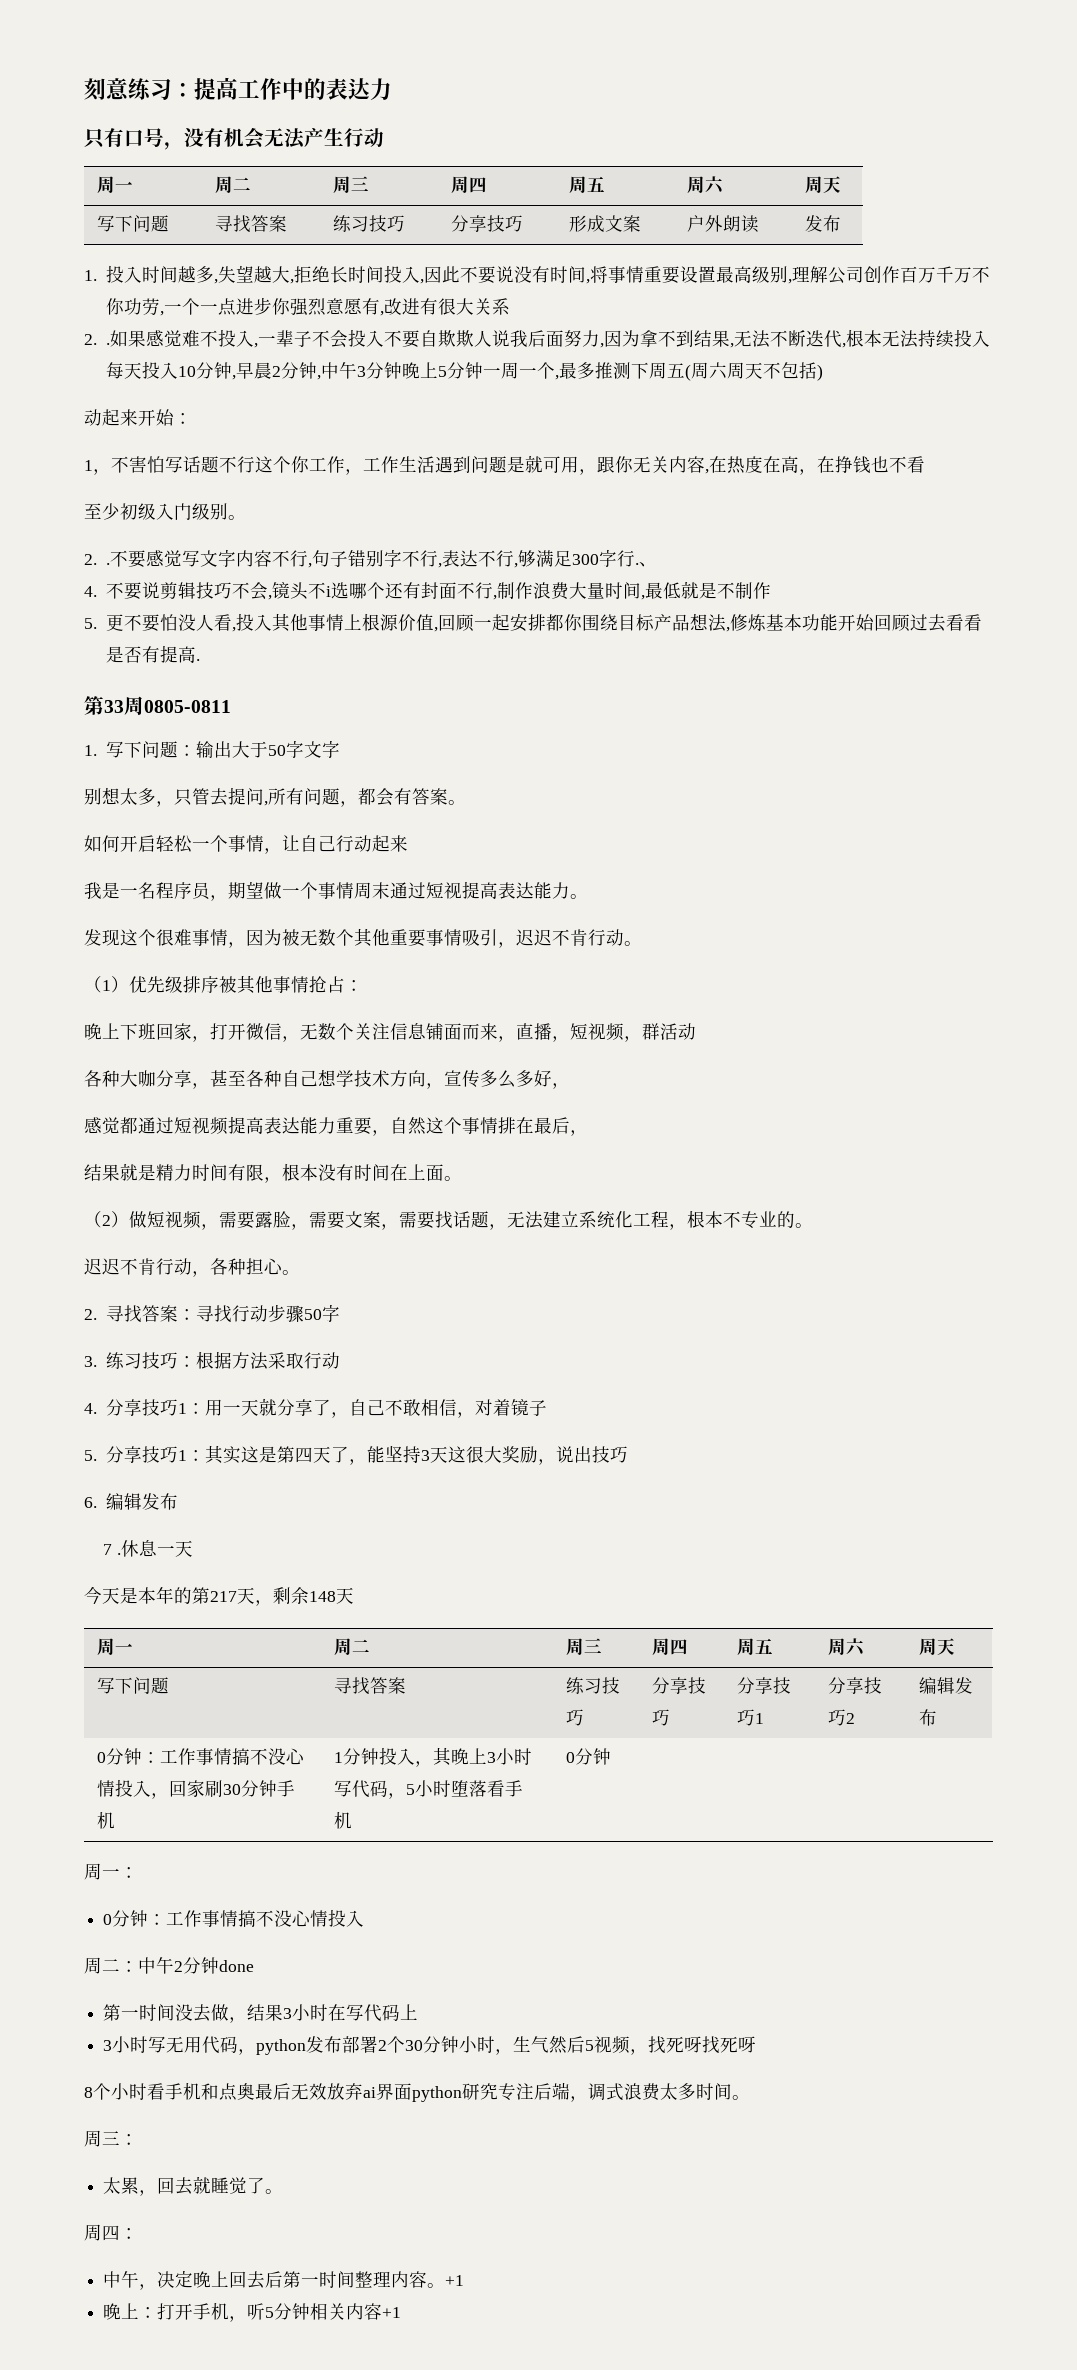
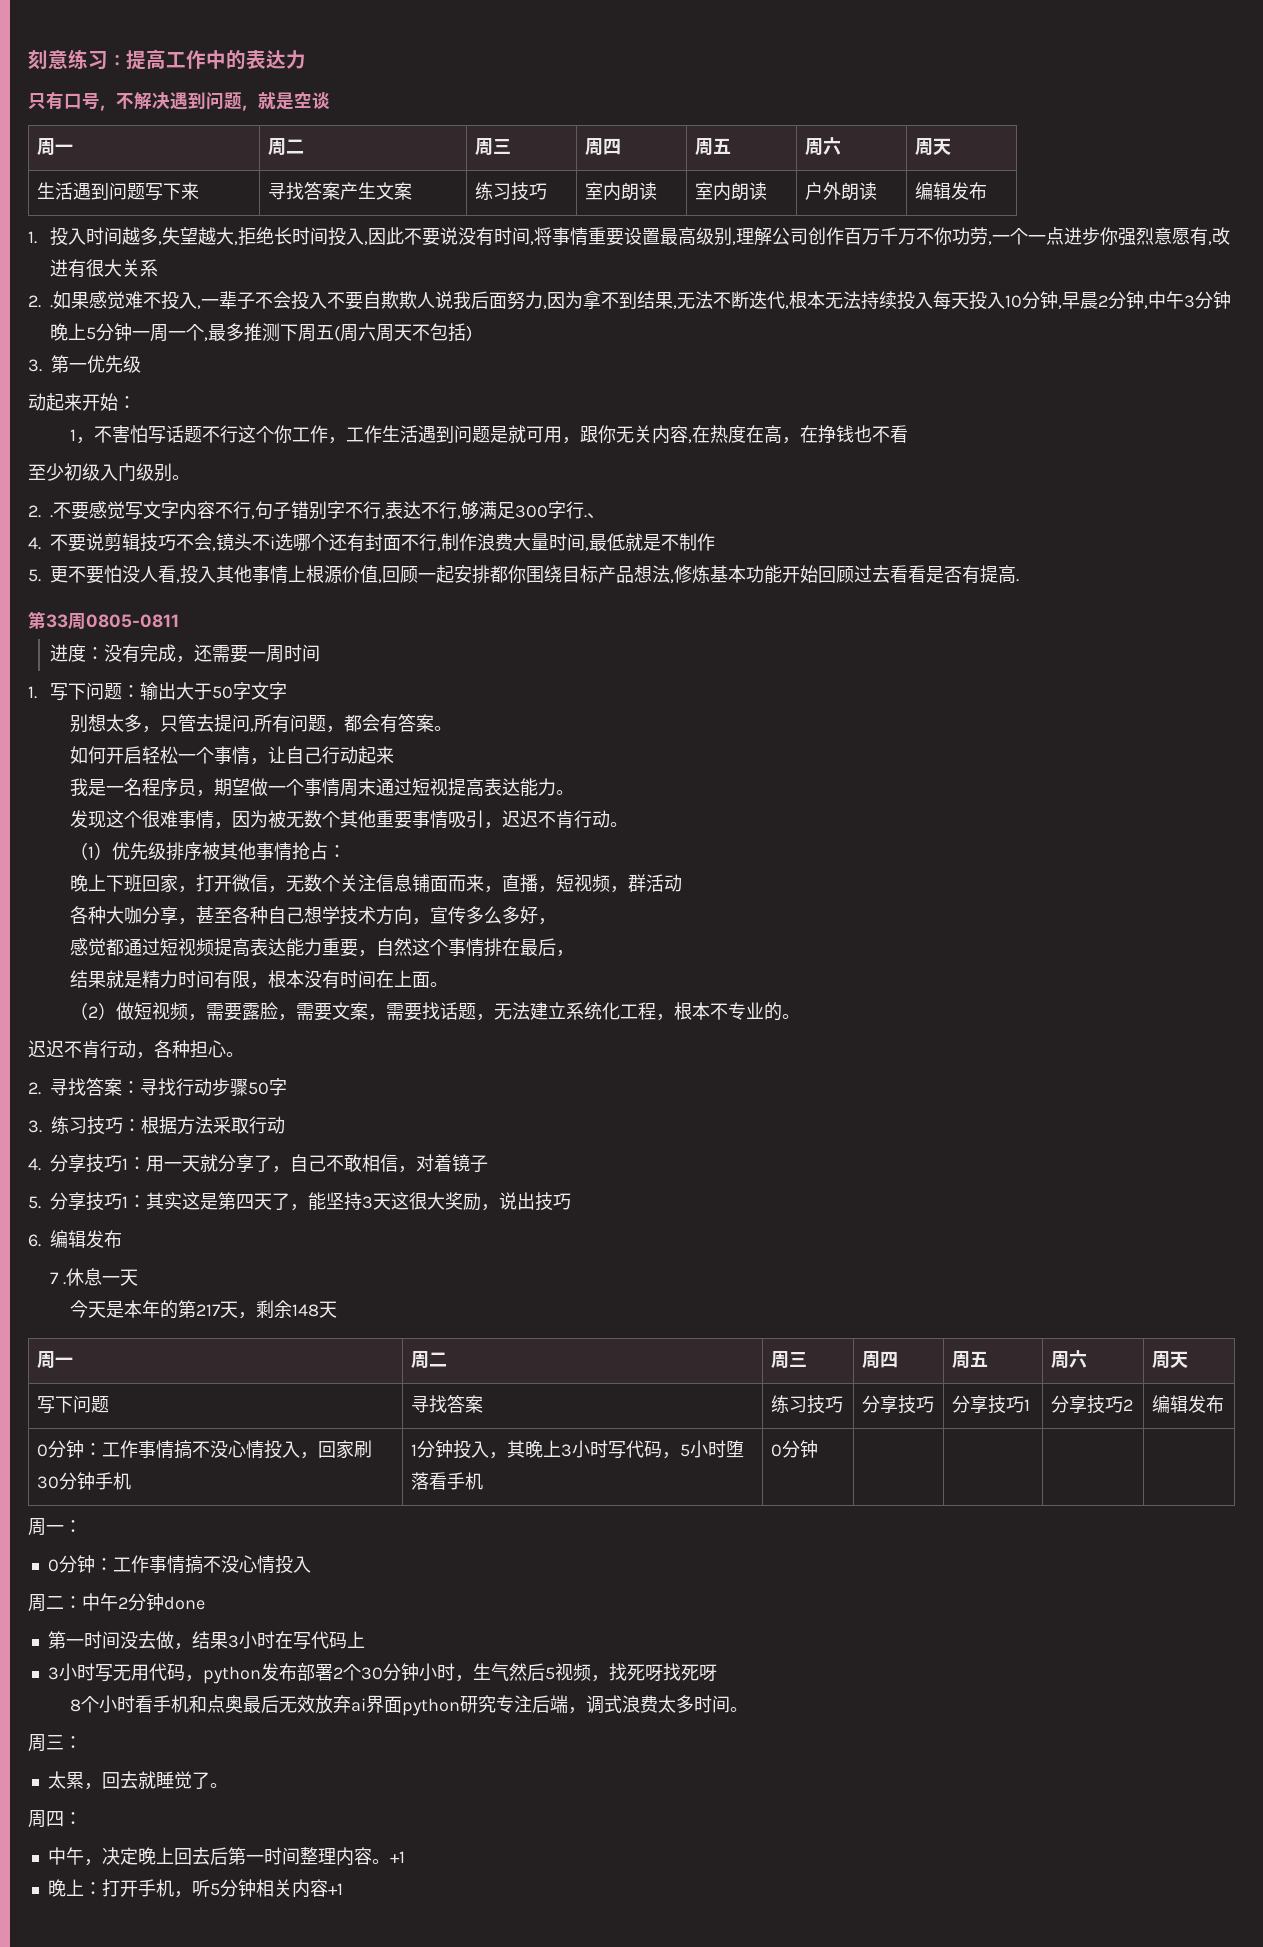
[184,127,384,149] [97,176,134,193] [215,176,252,193] [333,176,370,193] [451,176,488,193] [569,176,606,193] [687,176,725,194] [805,176,842,193] [97,215,170,232] [215,215,288,233] [333,215,406,232] [451,215,524,232] [569,215,642,232] 没有机会无法产生行动 // 周一 | 周二 | 周三 | 周四 | 周五 | 周六 | 周天 // 写下问题 | 寻找答案 | 练习技巧 | 分享技巧 | 形成文案 -> [116,92,330,111] [37,138,74,156] [268,138,305,156] [475,138,512,156] [585,138,622,156] [695,138,732,156] [805,137,842,156] [915,138,952,156] [37,182,200,201] [268,182,413,200] [475,182,548,201] [585,182,658,201] [695,182,768,201] 不解决遇到问题，就是空谈 // 周一 | 周二 | 周三 | 周四 | 周五 | 周六 | 周天 // 生活遇到问题写下来 | 寻找答案产生文案 | 练习技巧 | 室内朗读 | 室内朗读
(760, 224) none -> [915,182,952,200] 编辑
(823, 372) none -> [28,355,141,373] // 3.第一优先级
(231, 706) none -> [50,644,321,663] // 进度：没有完成，还需要一周时间

